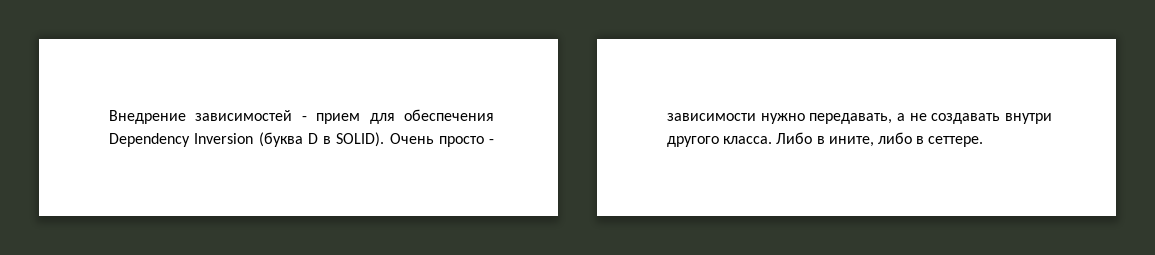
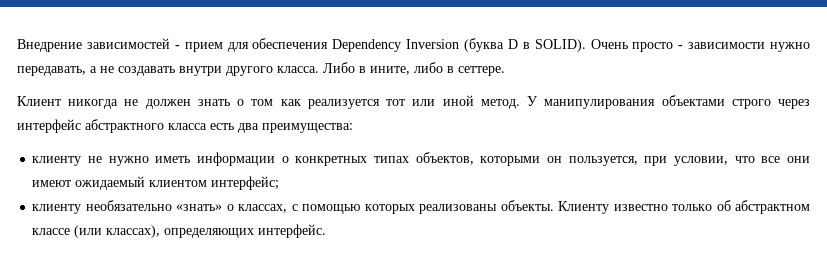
(984, 141) none -> [17,95,811,109] [17,119,353,133] [32,152,811,166] [32,176,280,190] [32,200,810,214] [32,224,327,238] // Клиент никогда не должен знать о том как реализуется тот или иной метод. У манипулирования объектами строго через интерфейс абстрактного класса есть два преимущества: // клиенту не нужно иметь информации о конкретных типах объектов, которыми он пользуется, при условии, что все они имеют ожидаемый клиентом интерфейс; // клиенту необязательно «знать» о классах, с помощью которых реализованы объекты. Клиенту известно только об абстрактном классе (или классах), определяющих интерфейс.

